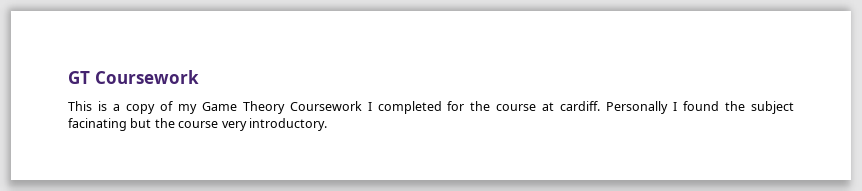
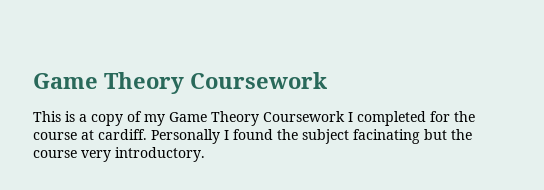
[68,71,90,84] GT -> [33,72,184,94] Game Theory

